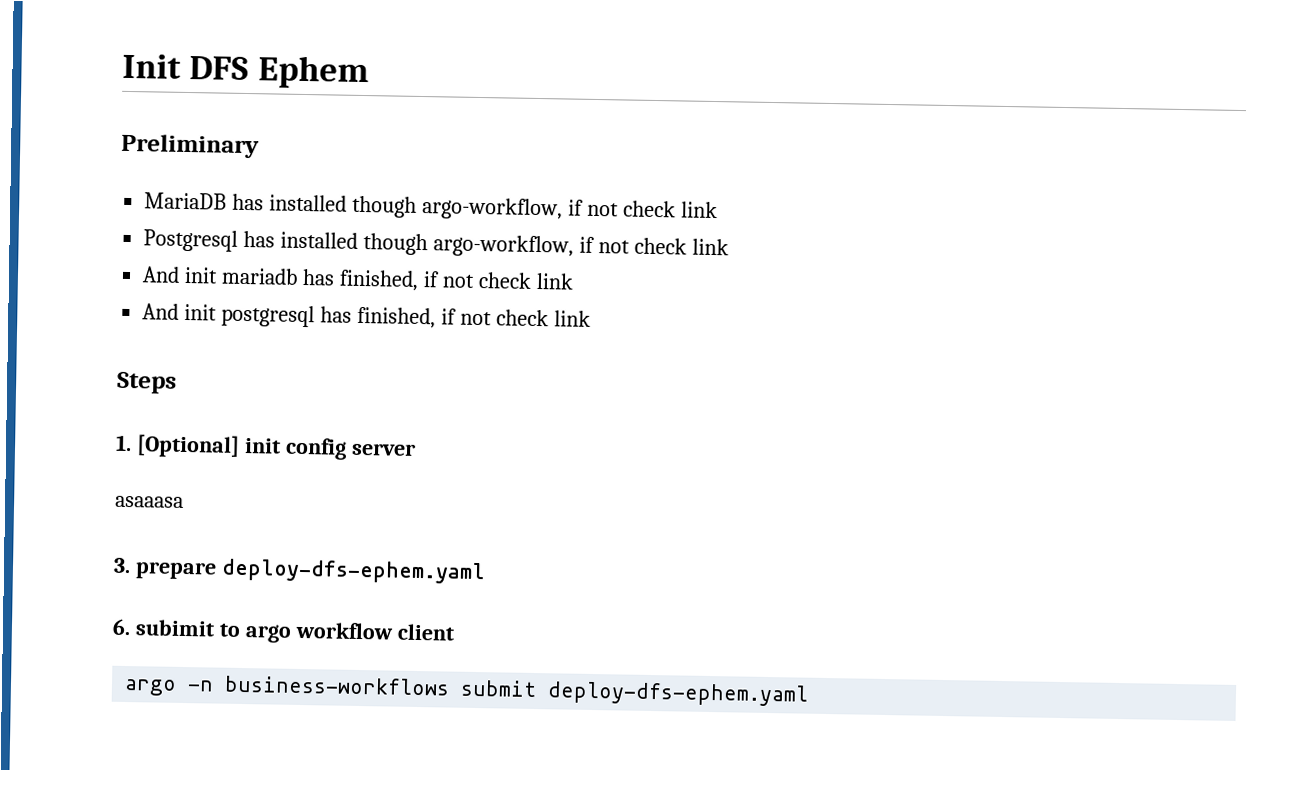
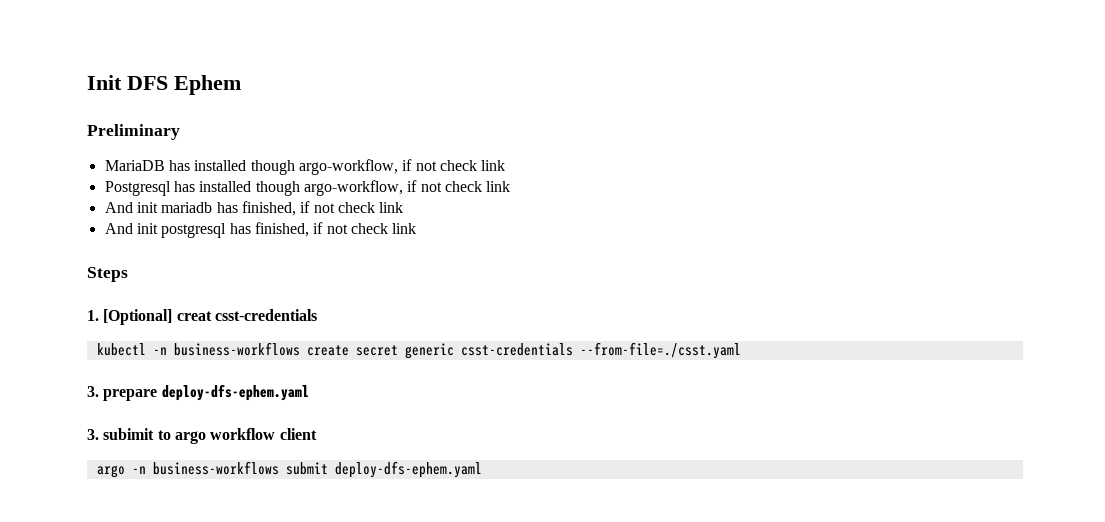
[243,437,416,460] [115,495,184,508] init config server // asaaasa -> [176,309,317,321] [96,342,741,359] creat csst-credentials // kubectl -n business-workflows create secret generic csst-credentials --from-file=./csst.yaml
[112,618,131,636] 6. -> [87,429,99,440] 3.

